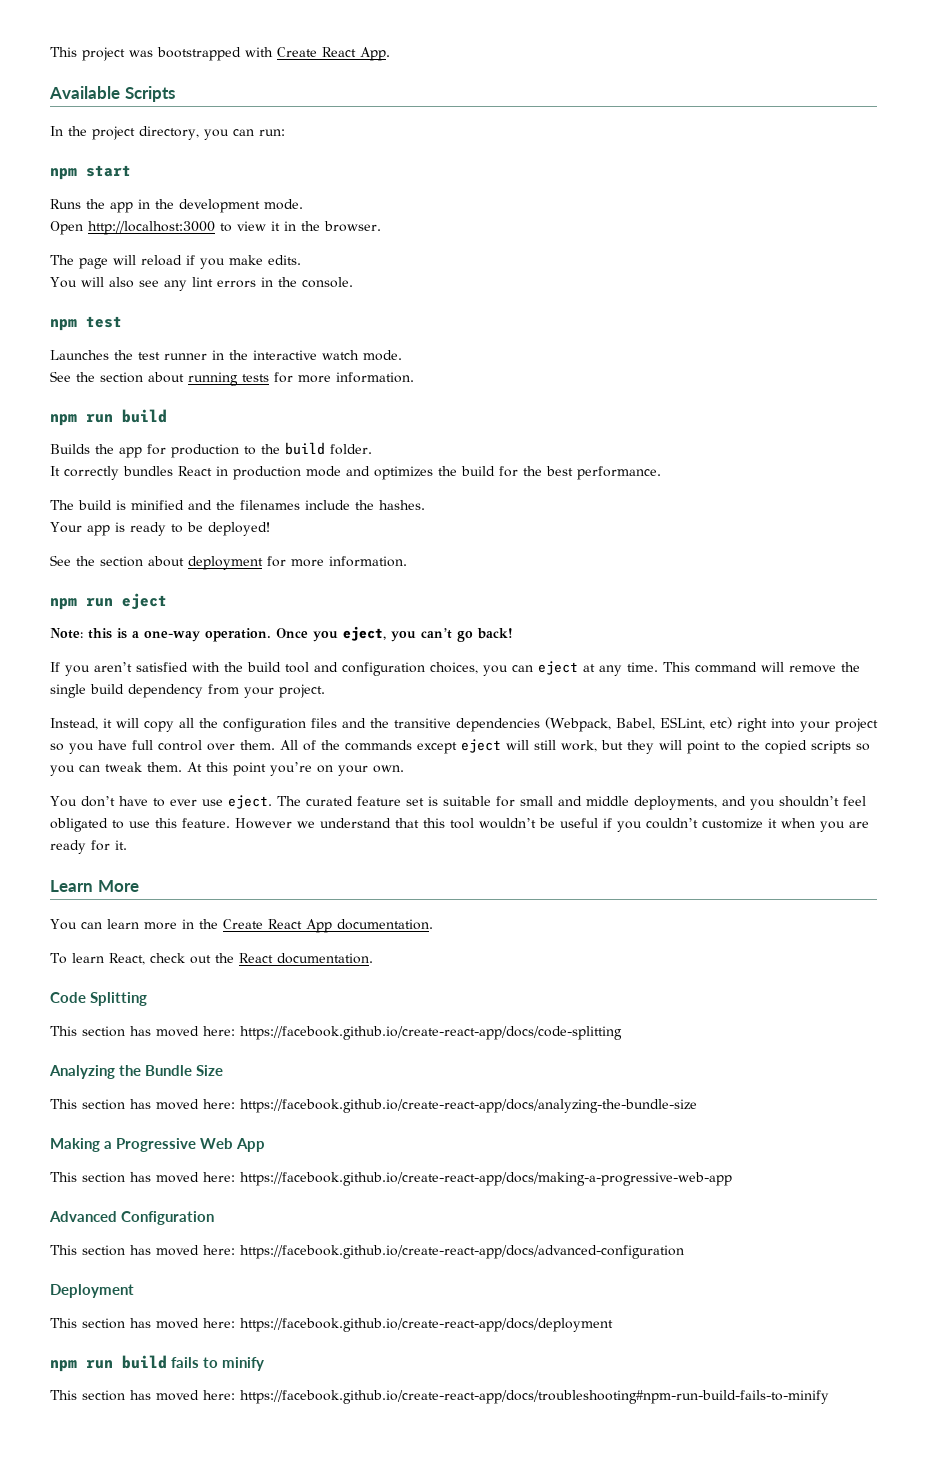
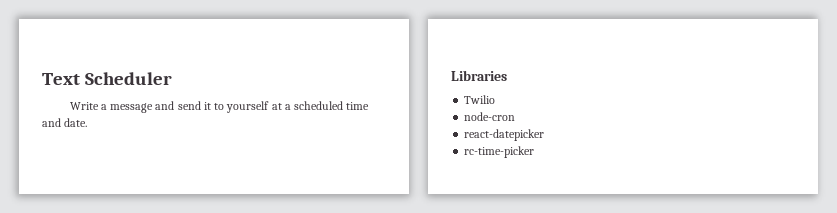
[50,47,390,61] [49,86,175,102] [50,126,285,140] [50,165,131,180] [50,199,303,213] [50,221,381,235] [50,255,301,269] [50,277,353,291] [50,316,122,331] [50,350,402,361] [50,371,414,386] [50,409,167,426] [50,442,372,458] [50,466,661,480] [50,500,425,510] [50,522,270,536] [50,555,407,570] [50,593,167,610] [50,626,513,642] [50,661,860,676] [50,684,325,698] [50,717,878,732] [50,739,870,754] [50,762,404,776] [50,795,866,810] [50,818,869,832] [50,840,127,854] [50,880,139,892] [50,919,433,933] [50,953,373,965] [50,992,148,1006] [50,1026,622,1040] [49,1065,224,1079] [50,1099,697,1113] [50,1138,266,1152] [50,1172,732,1186] [49,1211,215,1225] [50,1245,684,1259] [50,1284,134,1298] [50,1318,613,1332] [50,1355,265,1372] [50,1390,829,1404] This project was bootstrapped with Create React App. // Available Scripts // In the project directory, you can run: // npm start // Runs the app in the development mode. // Open http://localhost:3000 to view it in the browser. // The page will reload if you make edits. // You will also see any lint errors in the console. // npm test // Launches the test runner in the interactive watch mode. // See the section about running tests for more information. // npm run build // Builds the app for production to the build folder. // It correctly bundles React in production mode and optimizes the build for the best performance. // The build is minified and the filenames include the hashes. // Your app is ready to be deployed! // See the section about deployment for more information. // npm run eject // Note: this is a one-way operation. Once you eject, you can’t go back! // If you aren’t satisfied with the build tool and configuration choices, you can eject at any time. This command will remove the single build dependency from your project. // Instead, it will copy all the configuration files and the transitive dependencies (Webpack, Babel, ESLint, etc) right into your project so you have full control over them. All of the commands except eject will still work, but they will point to the copied scripts so you can tweak them. At this point you’re on your own. // You don’t have to ever use eject. The curated feature set is suitable for small and middle deployments, and you shouldn’t feel obligated to use this feature. However we understand that this tool wouldn’t be useful if you couldn’t customize it when you are ready for it. // Learn More // You can learn more in the Create React App documentation. // To learn React, check out the React documentation. // Code Splitting // This section has moved here: https://facebook.github.io/create-react-app/docs/code-splitting // Analyzing the Bundle Size // This section has moved here: https://facebook.github.io/create-react-app/docs/analyzing-the-bundle-size // Making a Progressive Web App // This section has moved here: https://facebook.github.io/create-react-app/docs/making-a-progressive-web-app // Advanced Configuration // This section has moved here: https://facebook.github.io/create-react-app/docs/advanced-configuration // Deployment // This section has moved here: https://facebook.github.io/create-react-app/docs/deployment // npm run build fails to minify // This section has moved here: https://facebook.github.io/create-react-app/docs/troubleshooting#npm-run-build-fails-to-minify -> [42,72,172,85] [69,101,370,113] [42,118,88,127] [451,70,507,81] [464,95,496,104] [464,112,516,121] [464,129,545,141] [464,146,535,158] Text Scheduler // Write a message and send it to yourself at a scheduled time and date. // Libraries // Twilio // node-cron // react-datepicker // rc-time-picker

